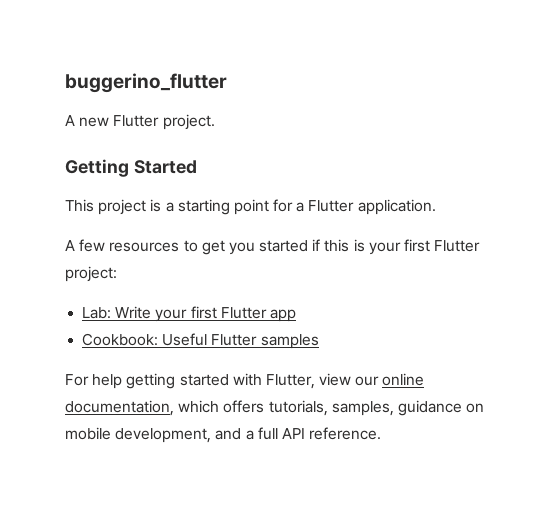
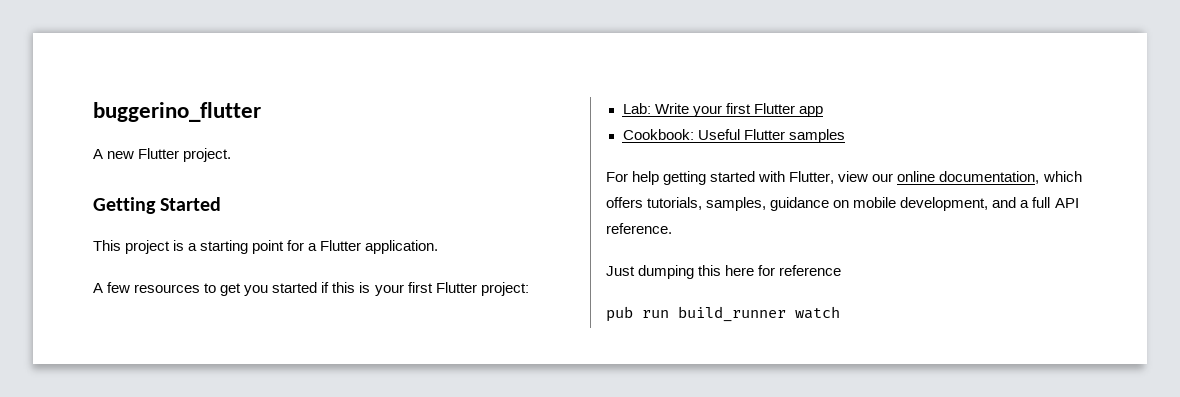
(382, 433) none -> [606,265,842,279] [606,306,840,322] // Just dumping this here for reference // pub run build_runner watch

